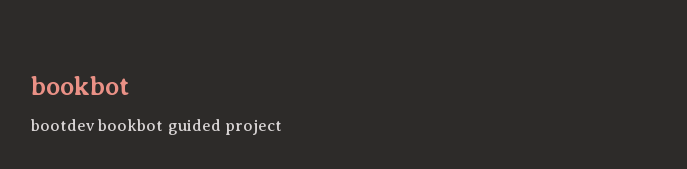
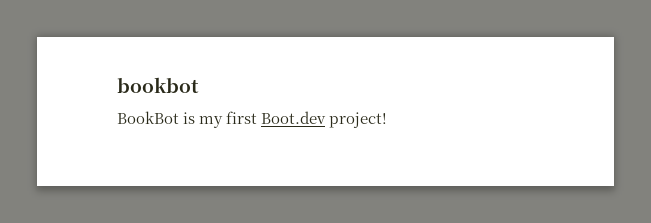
[30,119,283,135] bootdev bookbot guided project -> [117,111,388,128] BookBot is my first Boot.dev project!

